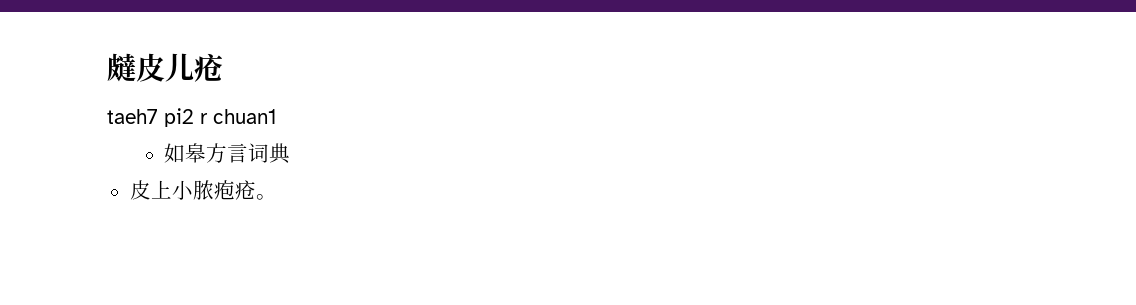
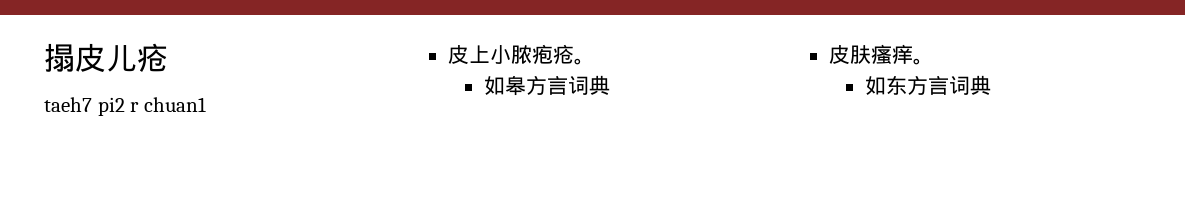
[107,53,136,82] 㿹 -> [44,43,75,72] 搨
(276, 116) none -> [447,44,595,65] // 皮上小脓疱疮。
[150,180,277,200] 上小脓疱疮。 -> [849,44,934,65] [864,75,991,95] 肤瘙痒。 // 如东方言词典

